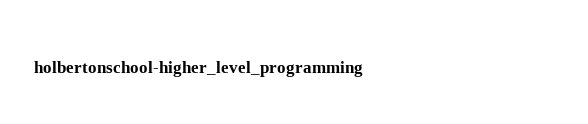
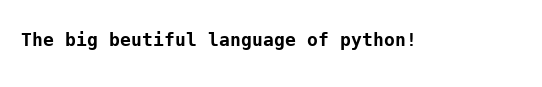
[34,61,363,77] holbertonschool-higher_level_programming -> [21,31,417,50] The big beutiful language of python!

